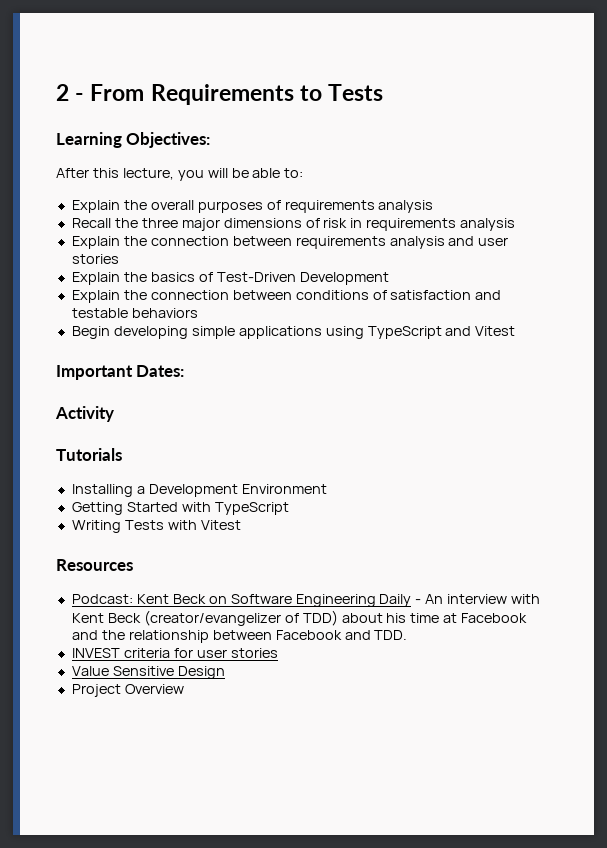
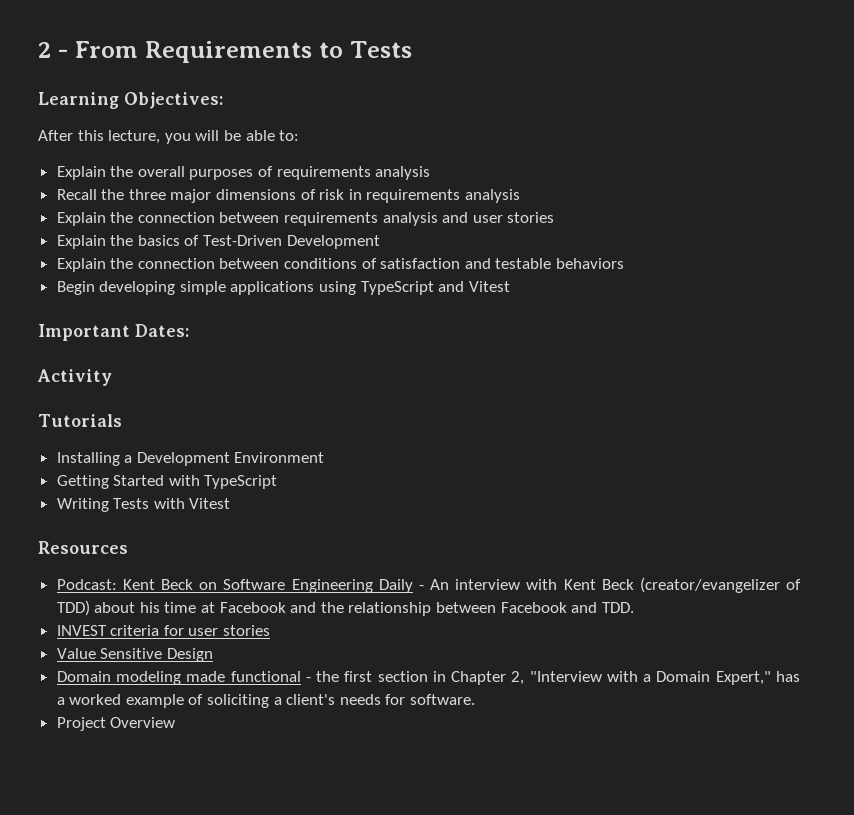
(225, 672) none -> [56,671,800,685] [56,694,476,708] // Domain modeling made functional - the first section in Chapter 2, "Interview with a Domain Expert," has a worked example of soliciting a client's needs for software.

